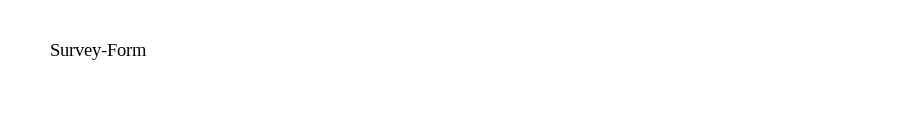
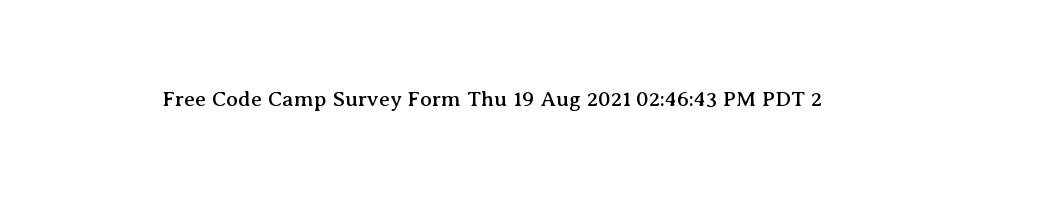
[50,44,147,60] Survey-Form -> [162,91,822,111] Free Code Camp Survey Form Thu 19 Aug 2021 02:46:43 PM PDT 2

